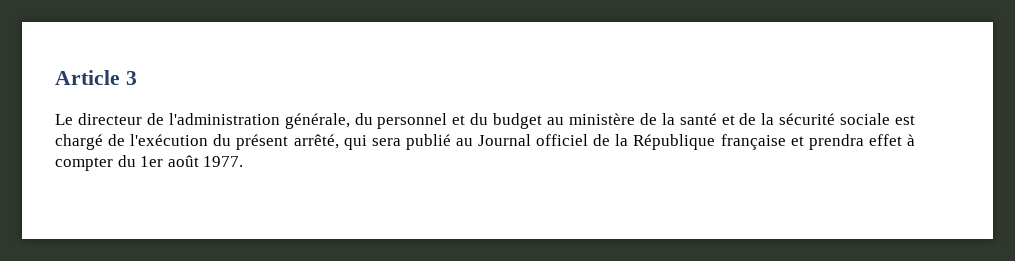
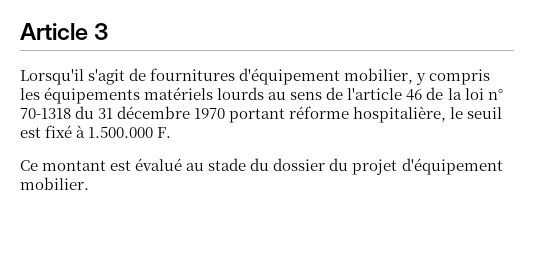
[55,113,915,129] [55,134,915,150] [55,155,244,171] Le directeur de l'administration générale, du personnel et du budget au ministère de la santé et de la sécurité sociale est chargé de l'exécution du présent arrêté, qui sera publié au Journal officiel de la République française et prendra effet à compter du 1er août 1977. -> [20,68,491,85] [20,87,503,104] [20,106,503,123] [20,125,172,138] [20,158,503,175] [20,177,89,190] Lorsqu'il s'agit de fournitures d'équipement mobilier, y compris les équipements matériels lourds au sens de l'article 46 de la loi n° 70-1318 du 31 décembre 1970 portant réforme hospitalière, le seuil est fixé à 1.500.000 F. // Ce montant est évalué au stade du dossier du projet d'équipement mobilier.

